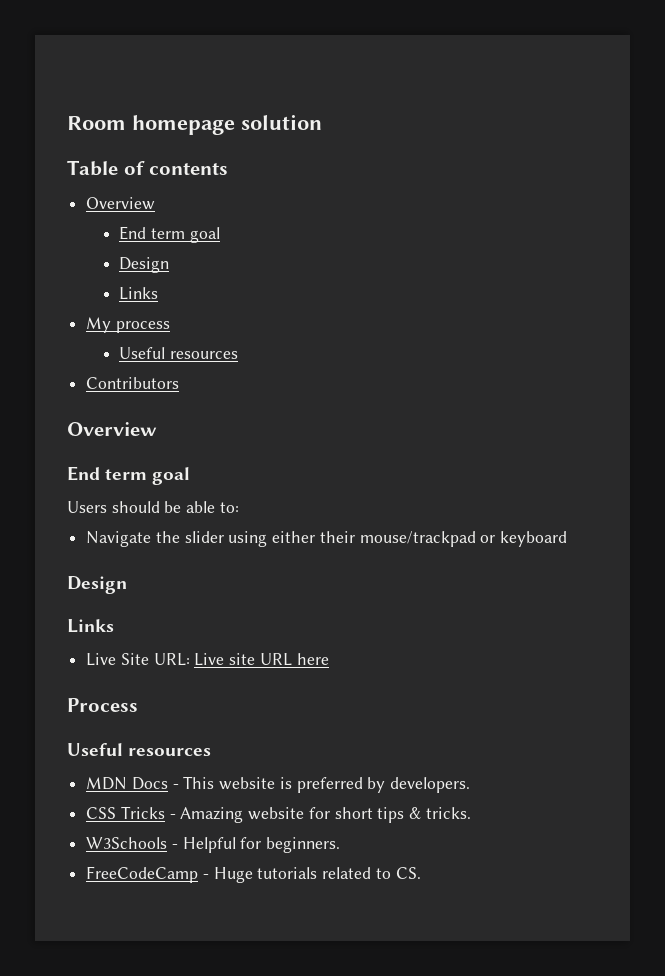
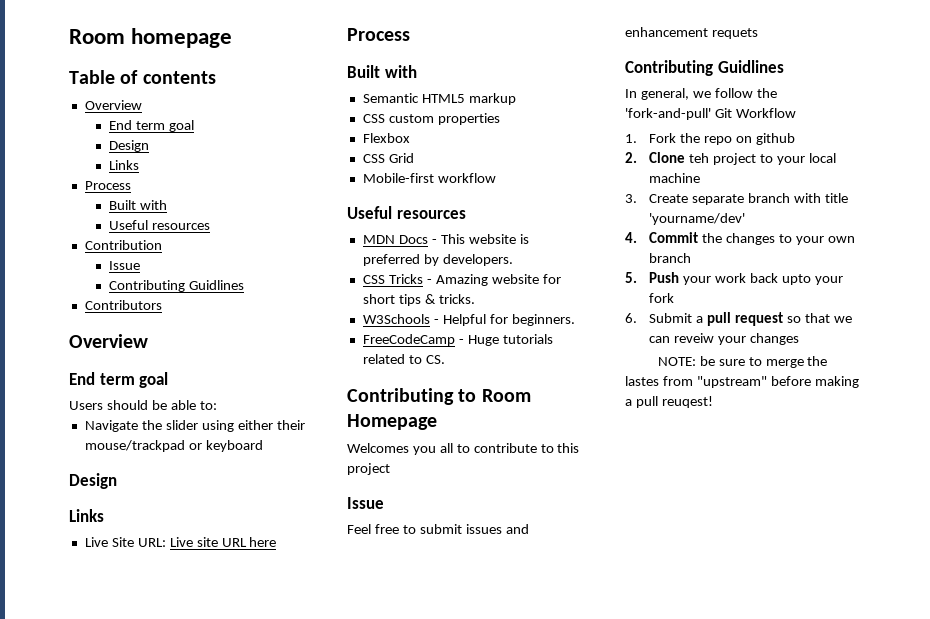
[241,114,322,130] solution -> (233, 38) none
[86,317,170,333] [119,347,239,359] My process // Useful resources -> [84,181,131,190] [109,200,167,210] [109,220,210,230] [84,240,162,250] [109,261,141,270] [109,280,244,292] Process // Built with // Useful resources // Contribution // Issue // Contributing Guidlines
(138, 705) none -> [347,65,417,78] [362,93,516,105] [362,113,500,125] [362,133,410,143] [362,153,414,163] [362,173,496,183] // Built with // Semantic HTML5 markup // CSS custom properties // Flexbox // CSS Grid // Mobile-first workflow
(421, 873) none -> [347,388,531,405] [347,414,437,430] [347,443,580,455] [347,463,390,475] [347,497,384,509] [347,524,529,534] [625,27,758,39] [625,60,784,76] [625,88,777,100] [625,108,796,120] [625,133,795,145] [625,152,836,165] [649,173,701,183] [625,193,848,205] [649,213,746,225] [625,232,855,245] [649,253,692,263] [625,272,843,285] [649,293,675,303] [625,312,852,326] [649,333,799,345] [657,356,828,368] [625,376,859,388] [625,396,713,408] // Contributing to Room Homepage // Welcomes you all to contribute to this project // Issue // Feel free to submit issues and enhancement requets // Contributing Guidlines // In general, we follow the 'fork-and-pull' Git Workflow // 1. Fork the repo on github // 2. Clone teh project to your local machine // 3. Create separate branch with title 'yourname/dev' // 4. Commit the changes to your own branch // 5. Push your work back upto your fork // 6. Submit a pull request so that we can reveiw your changes // NOTE: be sure to merge the lastes from "upstream" before making a pull reuqest!

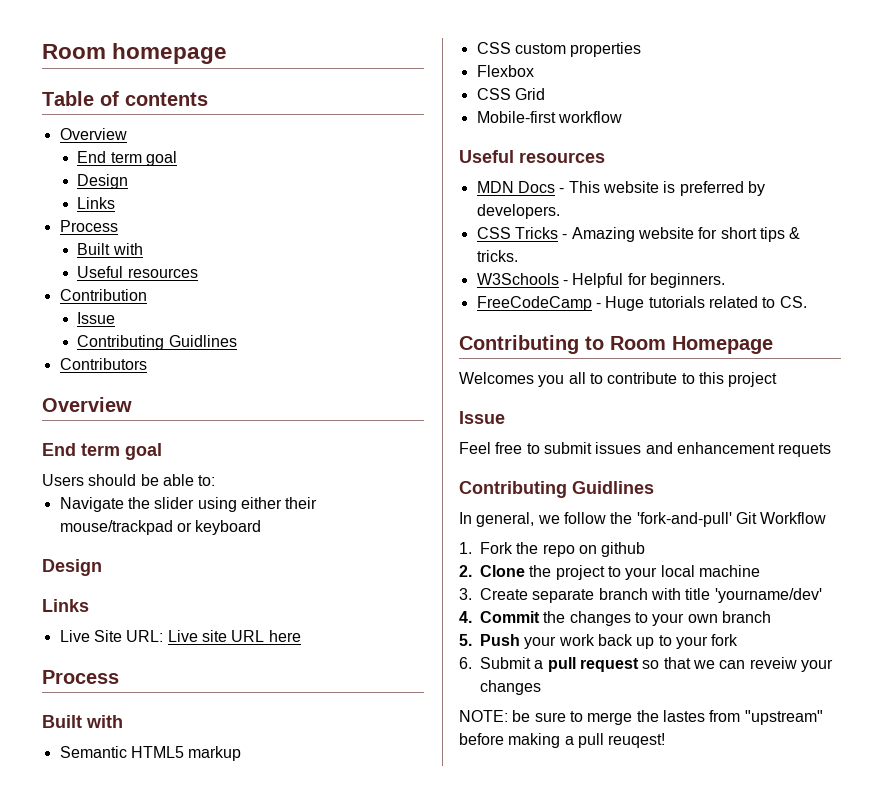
[689,153,710,163] teh -> [529,565,552,577] the
[781,274,811,285] upto -> [636,635,672,649] up to

